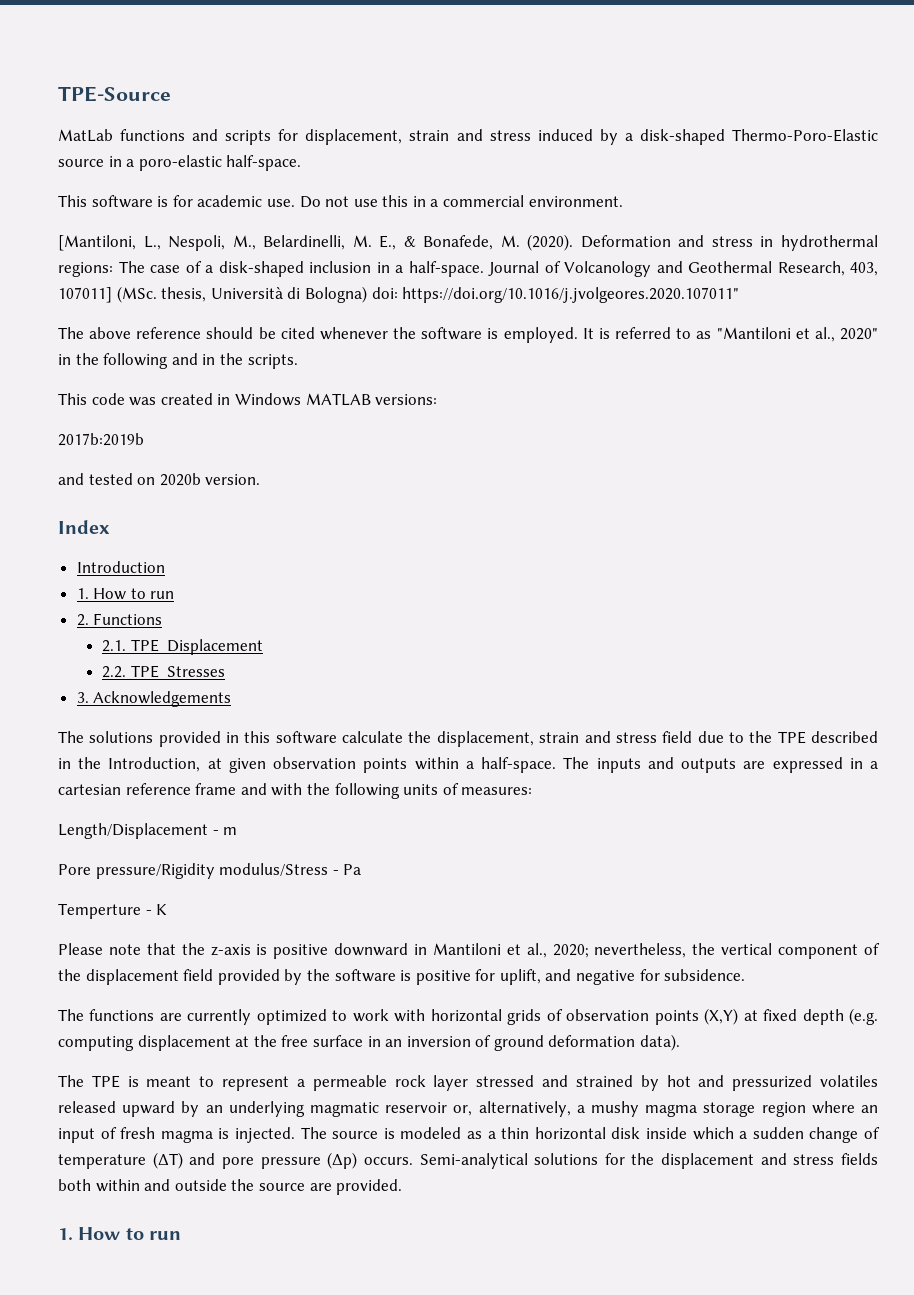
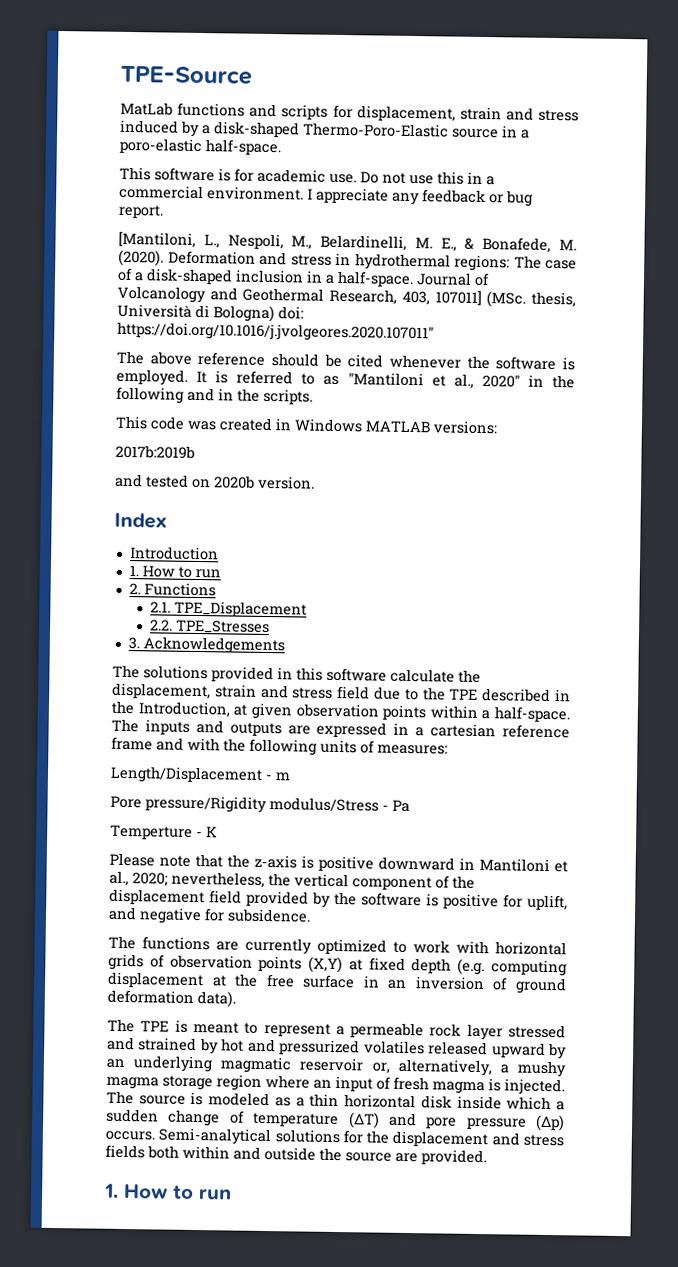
(623, 201) none -> [307,187,533,207] [118,204,164,219] I appreciate any feedback or bug report.

